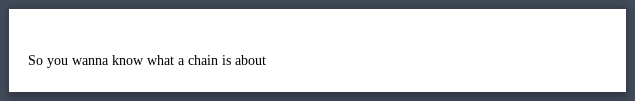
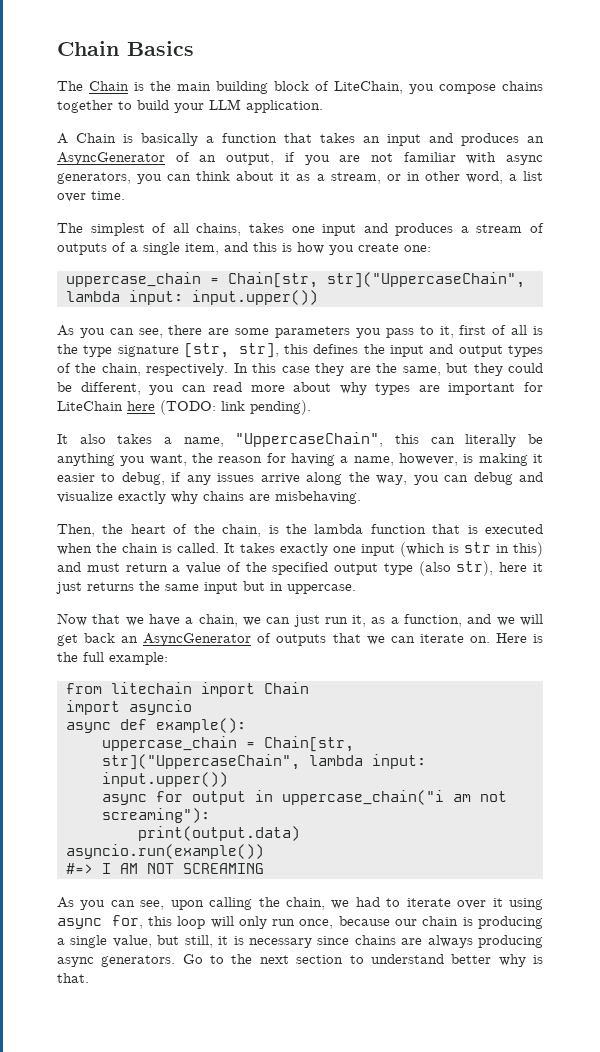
[28,55,266,68] So you wanna know what a chain is about -> [57,41,194,56] [57,81,543,94] [57,99,323,113] [57,133,544,146] [57,152,543,165] [57,171,543,184] [57,191,125,202] [57,223,544,236] [57,242,431,255] [66,272,525,288] [66,290,318,305] [57,325,544,338] [57,343,543,358] [57,363,543,376] [57,382,543,395] [57,400,311,415] [57,432,544,447] [57,453,543,466] [57,472,543,485] [57,491,361,504] [57,524,543,537] [57,542,543,557] [57,561,543,576] [56,581,356,594] [57,613,543,627] [57,633,543,646] [57,652,168,665] [66,682,309,697] [66,700,192,715] [66,718,246,733] [102,736,354,752] [102,754,426,770] [102,772,228,787] [102,790,507,805] [102,808,210,823] [138,826,300,841] [66,844,264,859] [66,863,264,874] [57,897,544,910] [57,915,543,929] [57,935,543,948] [57,954,544,967] [57,973,89,983] Chain Basics // The Chain is the main building block of LiteChain, you compose chains together to build your LLM application. // A Chain is basically a function that takes an input and produces an AsyncGenerator of an output, if you are not familiar with async generators, you can think about it as a stream, or in other word, a list over time. // The simplest of all chains, takes one input and produces a stream of outputs of a single item, and this is how you create one: // uppercase_chain = Chain[str, str]("UppercaseChain", lambda input: input.upper()) // As you can see, there are some parameters you pass to it, first of all is the type signature [str, str], this defines the input and output types of the chain, respectively. In this case they are the same, but they could be different, you can read more about why types are important for LiteChain here (TODO: link pending). // It also takes a name, "UppercaseChain", this can literally be anything you want, the reason for having a name, however, is making it easier to debug, if any issues arrive along the way, you can debug and visualize exactly why chains are misbehaving. // Then, the heart of the chain, is the lambda function that is executed when the chain is called. It takes exactly one input (which is str in this) and must return a value of the specified output type (also str), here it just returns the same input but in uppercase. // Now that we have a chain, we can just run it, as a function, and we will get back an AsyncGenerator of outputs that we can iterate on. Here is the full example: // from litechain import Chain // import asyncio // async def example(): // uppercase_chain = Chain[str, str]("UppercaseChain", lambda input: input.upper()) // async for output in uppercase_chain("i am not screaming"): // print(output.data) // asyncio.run(example()) // #=> I AM NOT SCREAMING // As you can see, upon calling the chain, we had to iterate over it using async for, this loop will only run once, because our chain is producing a single value, but still, it is necessary since chains are always producing async generators. Go to the next section to understand better why is that.

